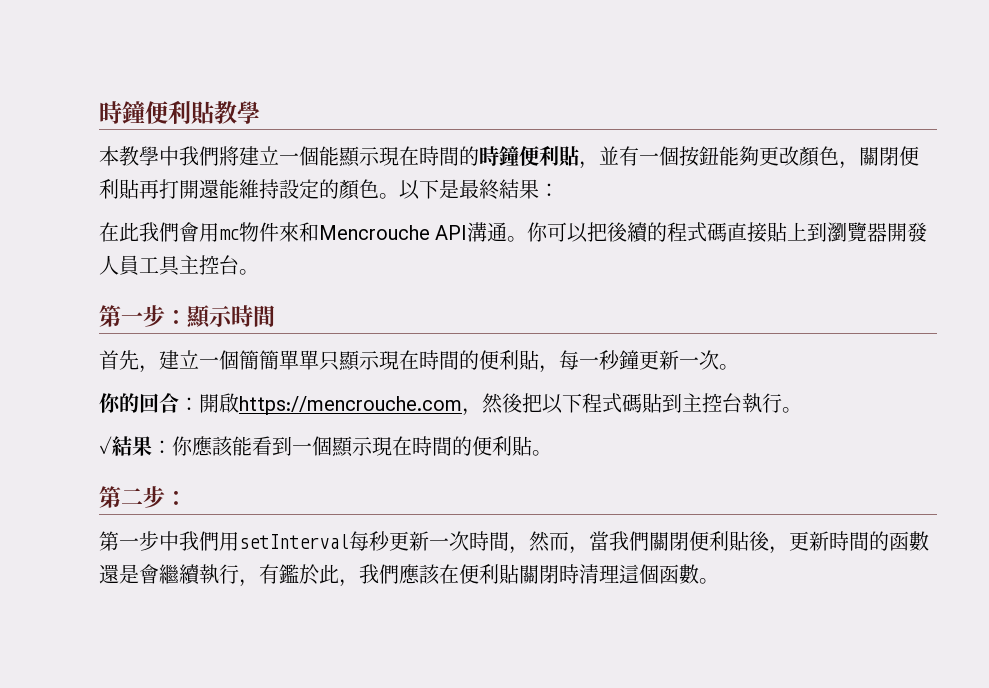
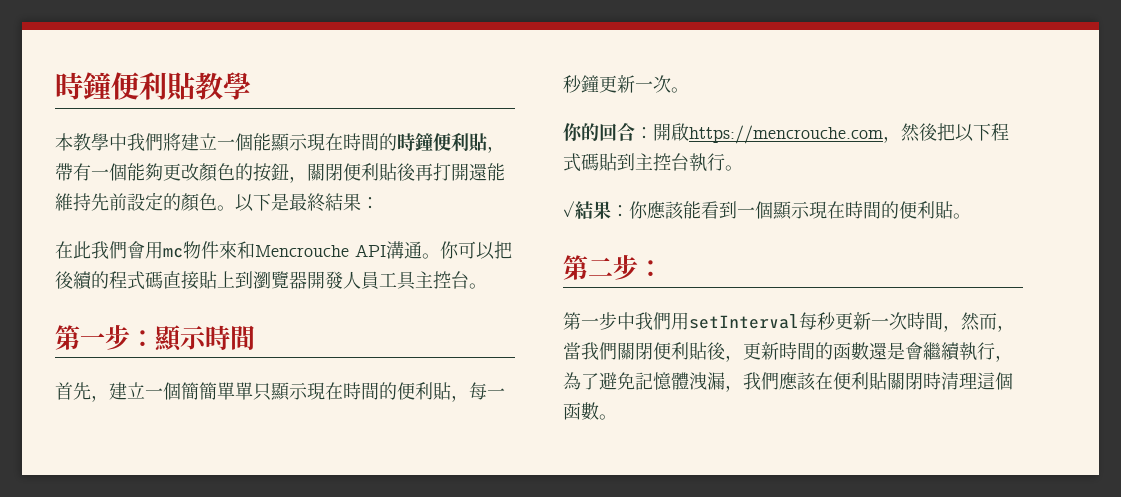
[599,146,719,167] 並有一個按鈕 -> [55,163,127,181] 帶有一個
(839, 155) none -> [235,163,289,182] 的按鈕
(139, 189) none -> [397,163,416,181] 後
(279, 189) none -> [91,193,127,211] 先前
[259,564,339,585] 有鑑於此 -> [563,372,725,390] 為了避免記憶體洩漏

